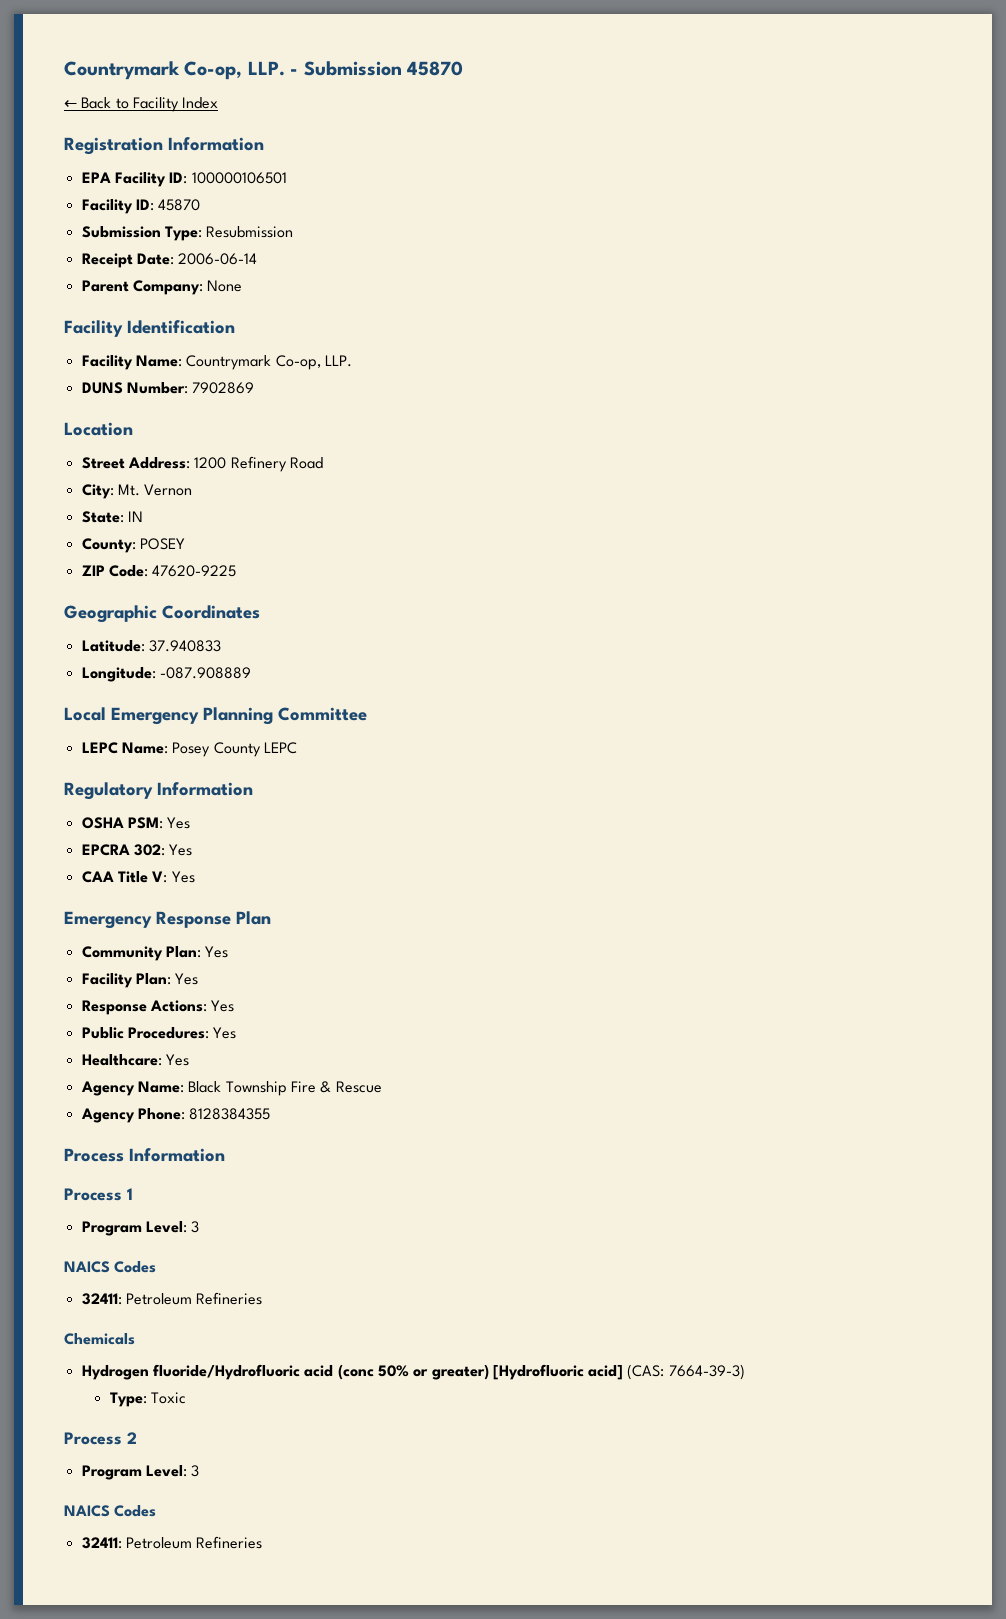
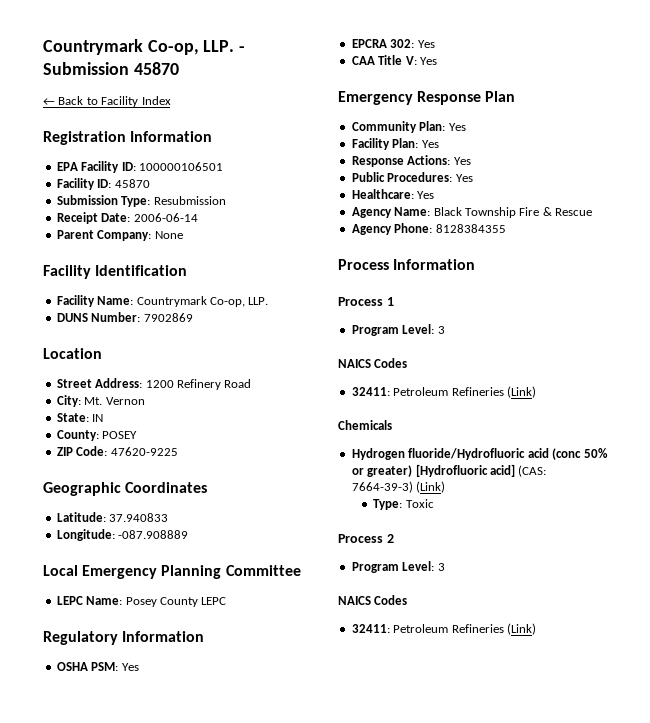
(263, 1298) none -> [506,386,536,398] (Link)
(745, 1372) none -> [416,481,446,493] (Link)
(263, 1542) none -> [506,623,536,635] (Link)

